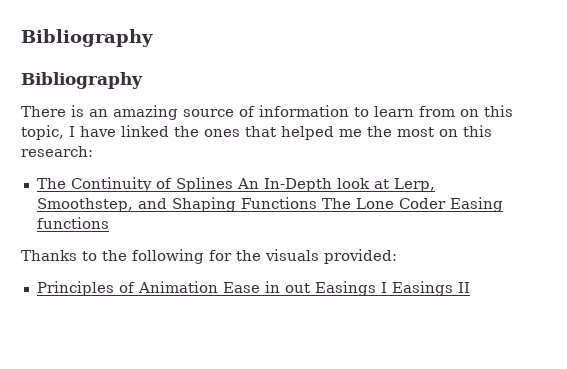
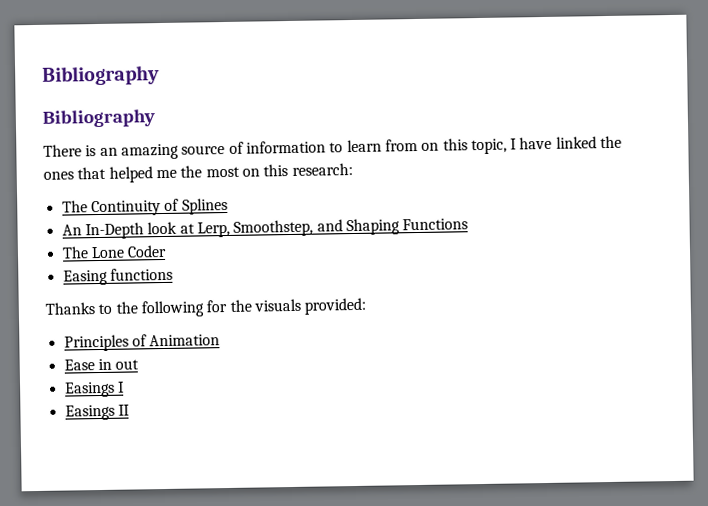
(233, 184) none -> (228, 206) //
(317, 203) none -> (469, 224) //
(446, 203) none -> (168, 251) //
(218, 287) none -> (221, 340) //
(310, 288) none -> (140, 364) //
(387, 287) none -> (125, 387) //

